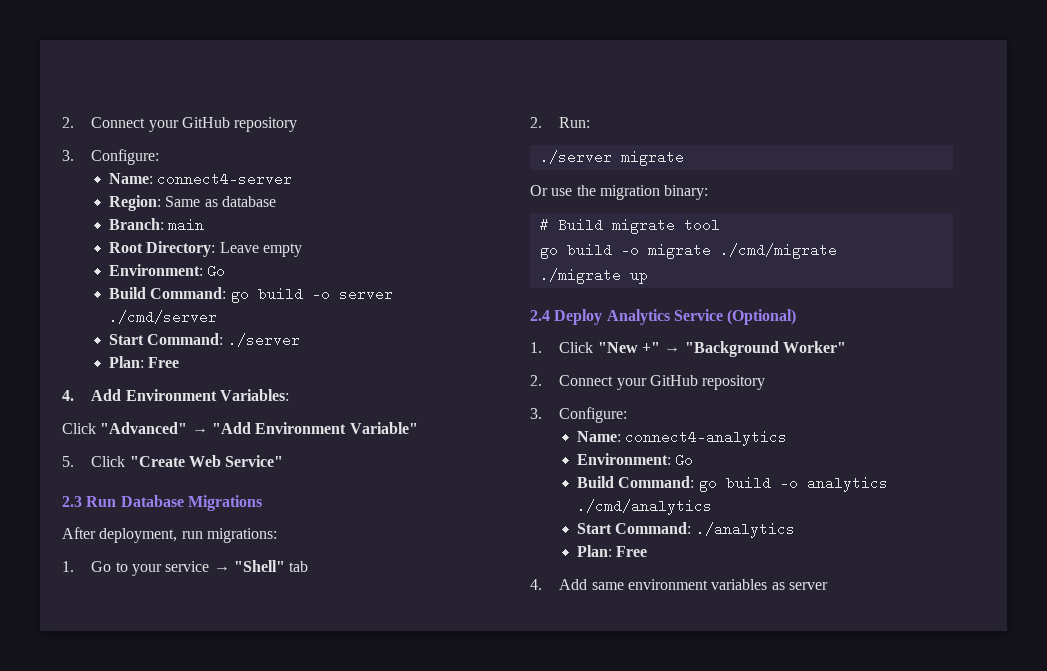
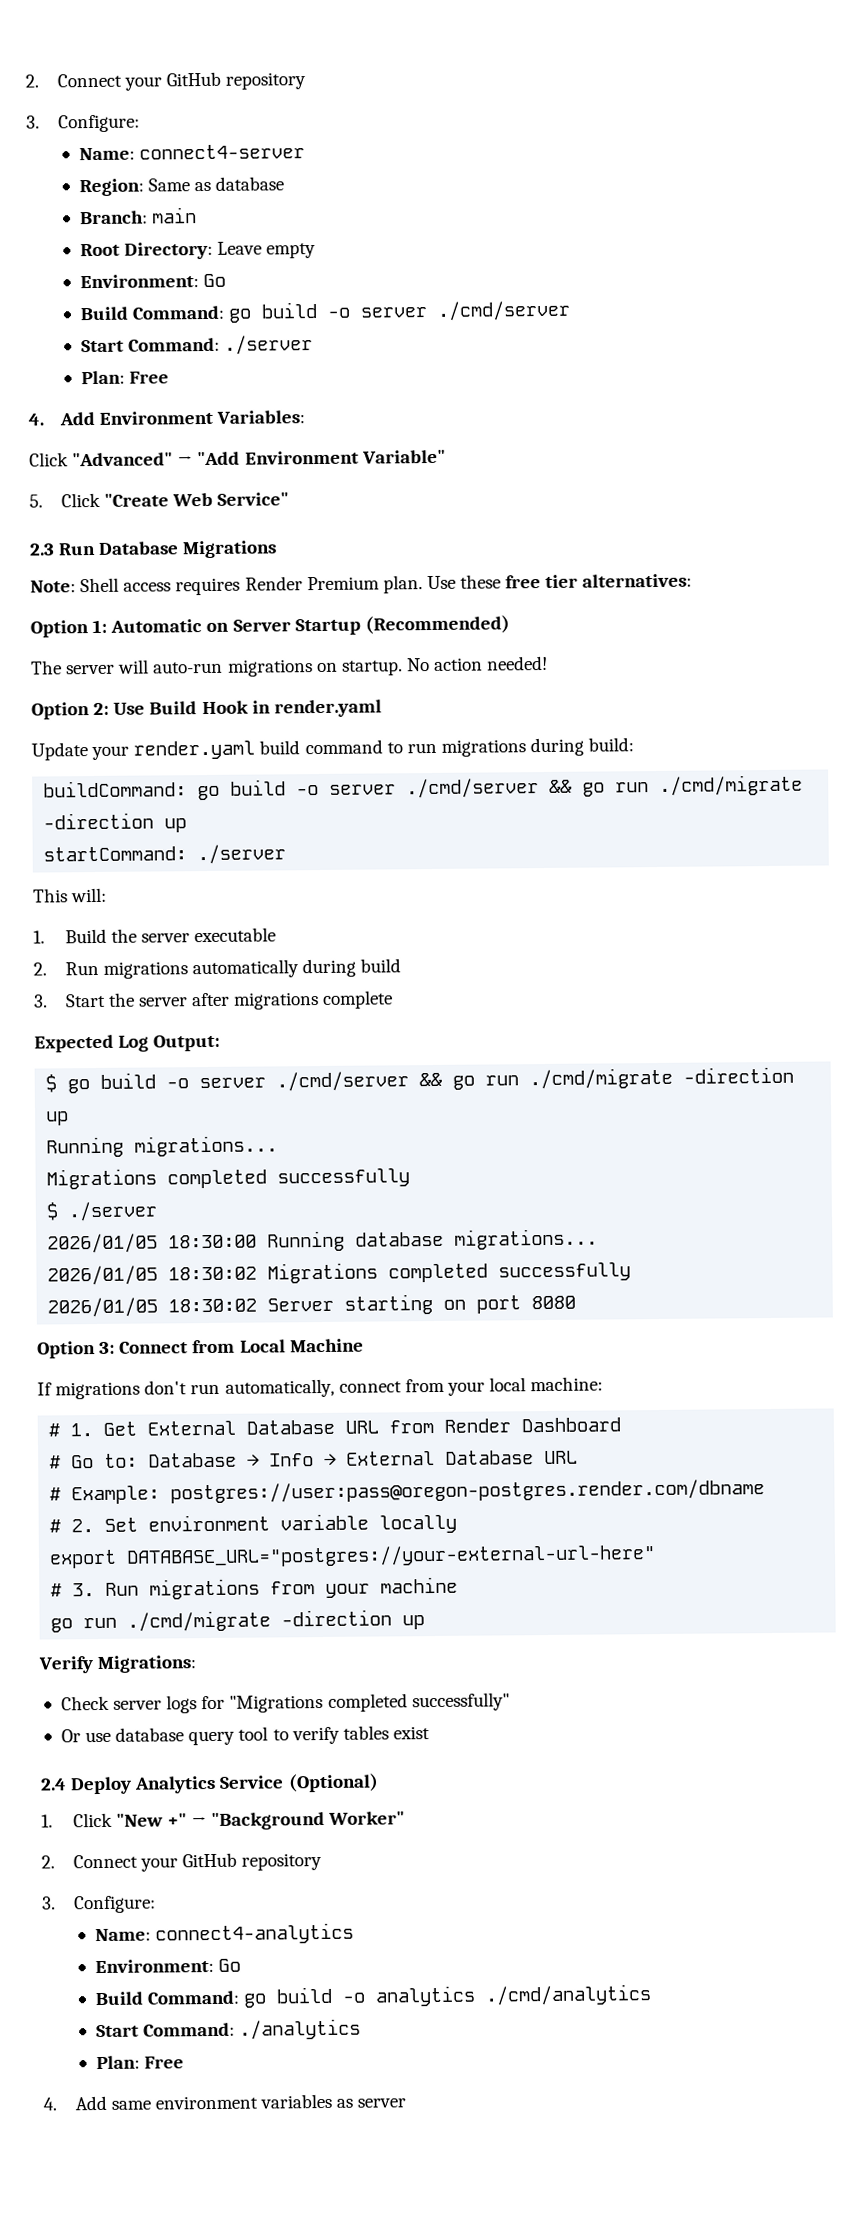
[62,527,277,543] [62,560,309,576] [530,117,591,128] [539,150,684,166] [530,185,709,200] [539,218,720,234] [539,243,837,259] [539,268,648,284] After deployment, run migrations: // 1. Go to your service → "Shell" tab // 2. Run: // ./server migrate // Or use the migration binary: // # Build migrate tool // go build -o migrate ./cmd/migrate // ./migrate up -> [30,573,693,596] [30,615,510,638] [31,655,549,677] [31,699,382,720] [31,737,635,761] [43,774,804,801] [43,812,188,833] [43,844,287,865] [33,887,108,903] [33,927,277,944] [33,958,402,979] [33,990,394,1010] [34,1034,221,1053] [45,1066,795,1094] [46,1111,70,1126] [46,1135,279,1158] [46,1168,411,1190] [46,1201,159,1222] [47,1228,599,1254] [47,1262,632,1286] [47,1294,577,1318] [37,1338,364,1359] [37,1376,604,1400] [48,1417,622,1437] [49,1450,579,1469] [49,1479,766,1505] [49,1513,458,1534] [49,1544,657,1569] [50,1576,459,1600] [50,1609,426,1633] [38,1655,198,1674] [60,1692,510,1714] [60,1725,430,1746] Note: Shell access requires Render Premium plan. Use these free tier alternatives: // Option 1: Automatic on Server Startup (Recommended) // The server will auto-run migrations on startup. No action needed! // Option 2: Use Build Hook in render.yaml // Update your render.yaml build command to run migrations during build: // buildCommand: go build -o server ./cmd/server && go run ./cmd/migrate -direction up // startCommand: ./server // This will: // 1. Build the server executable // 2. Run migrations automatically during build // 3. Start the server after migrations complete // Expected Log Output: // $ go build -o server ./cmd/server && go run ./cmd/migrate -direction up // Running migrations... // Migrations completed successfully // $ ./server // 2026/01/05 18:30:00 Running database migrations... // 2026/01/05 18:30:02 Migrations completed successfully // 2026/01/05 18:30:02 Server starting on port 8080 // Option 3: Connect from Local Machine // If migrations don't run automatically, connect from your local machine: // # 1. Get External Database URL from Render Dashboard // # Go to: Database → Info → External Database URL // # Example: postgres://user:pass@oregon-postgres.render.com/dbname // # 2. Set environment variable locally // export DATABASE_URL="postgres://your-external-url-here" // # 3. Run migrations from your machine // go run ./cmd/migrate -direction up // Verify Migrations: // Check server logs for "Migrations completed successfully" // Or use database query tool to verify tables exist

